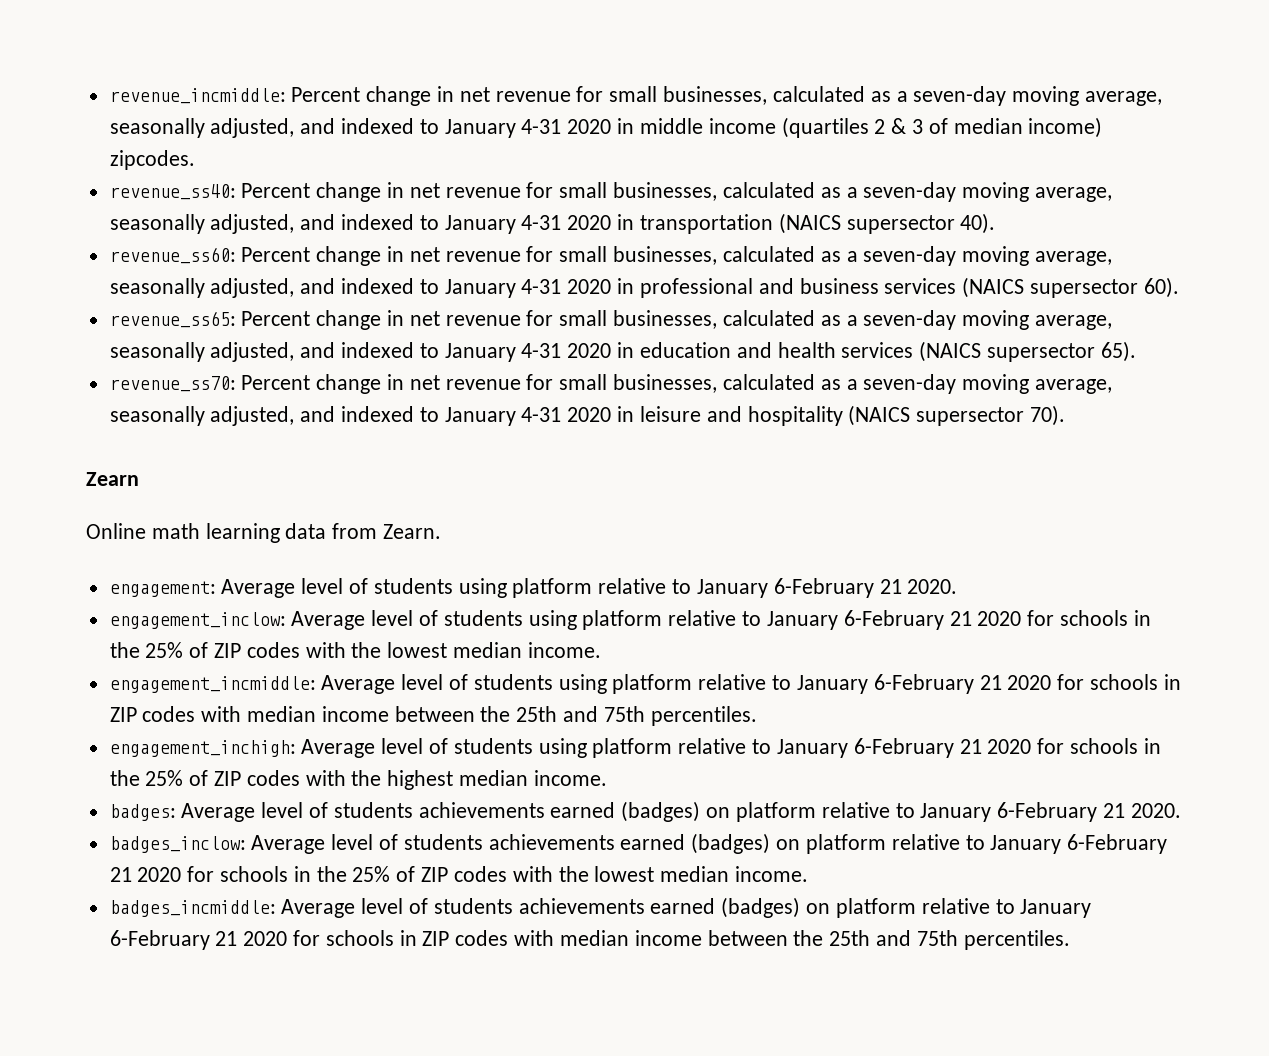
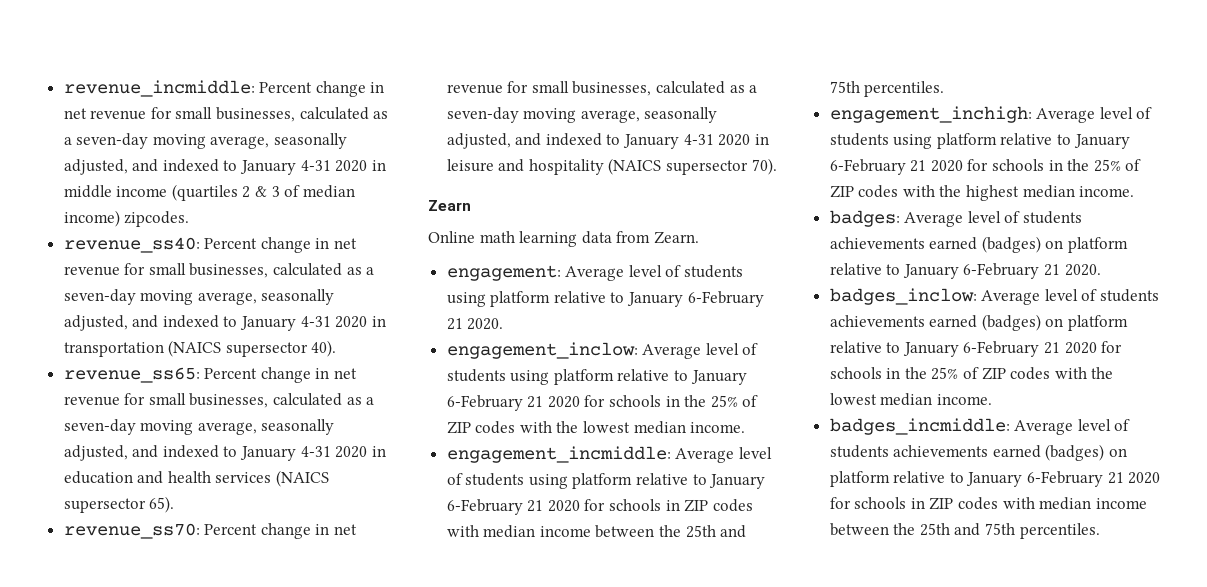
[109,246,1112,266] [109,277,1179,298] // revenue_ss60: Percent change in net revenue for small businesses, calculated as a seven-day moving average, seasonally adjusted, and indexed to January 4-31 2020 in professional and business services (NAICS supersector 60). -> (337, 348) none

